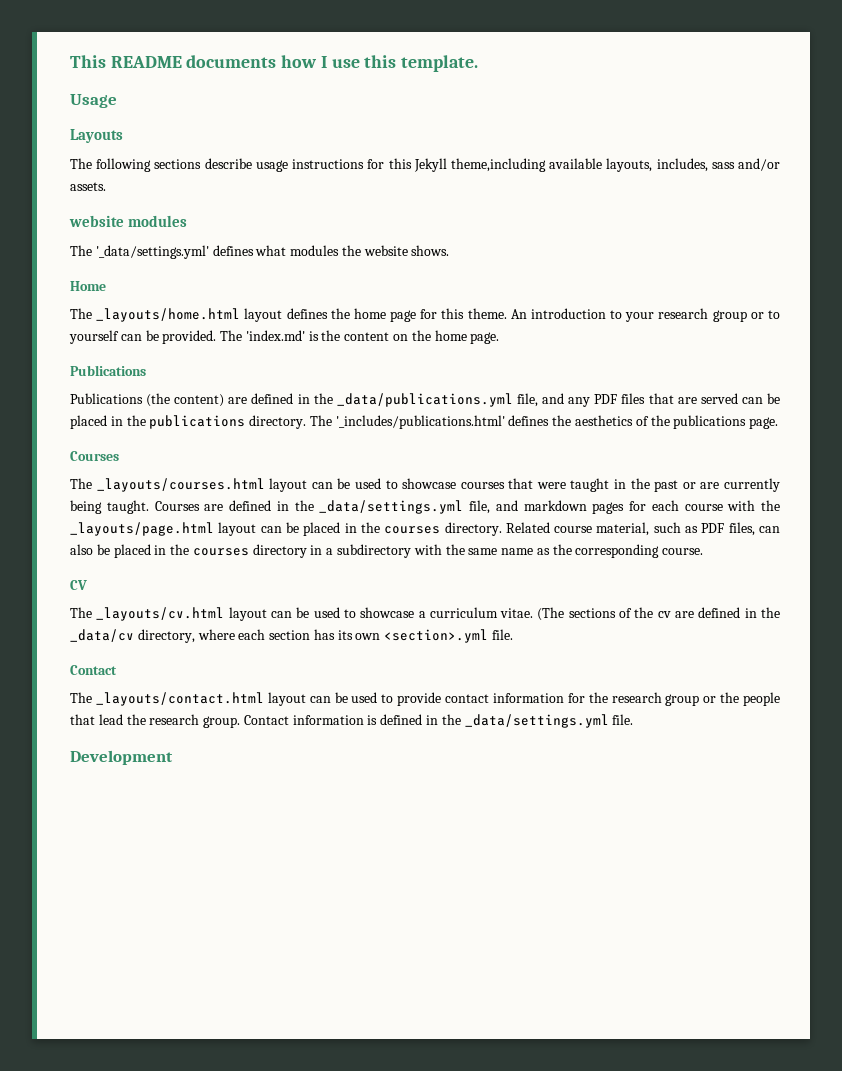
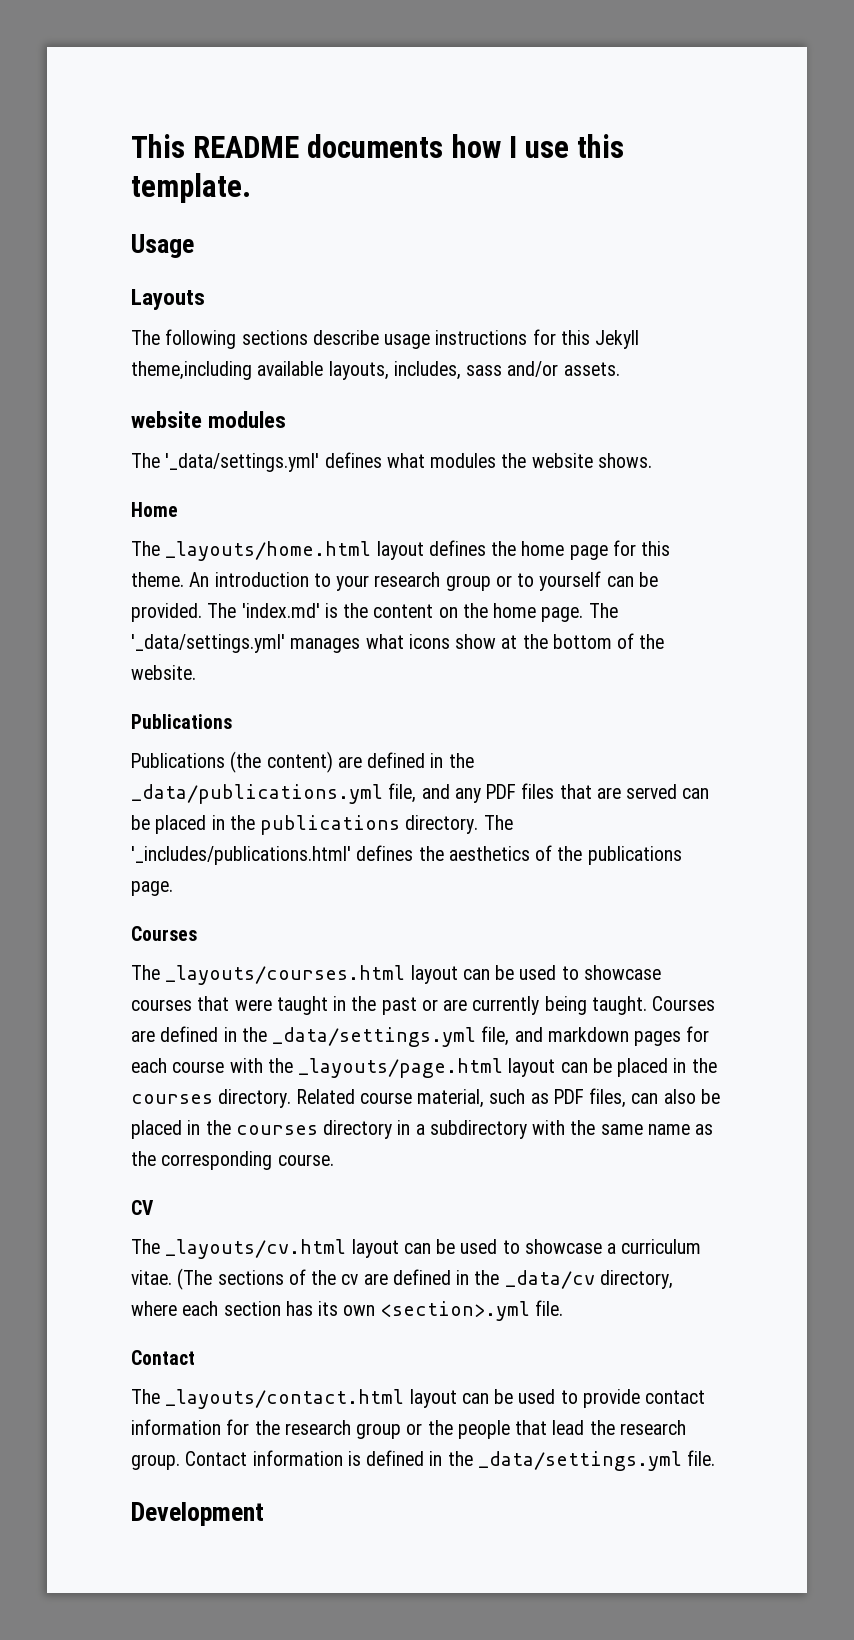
(500, 338) none -> [588,603,618,618] [131,633,665,653] [131,665,196,680] The '_data/settings.yml' manages what icons show at the bottom of the website.

